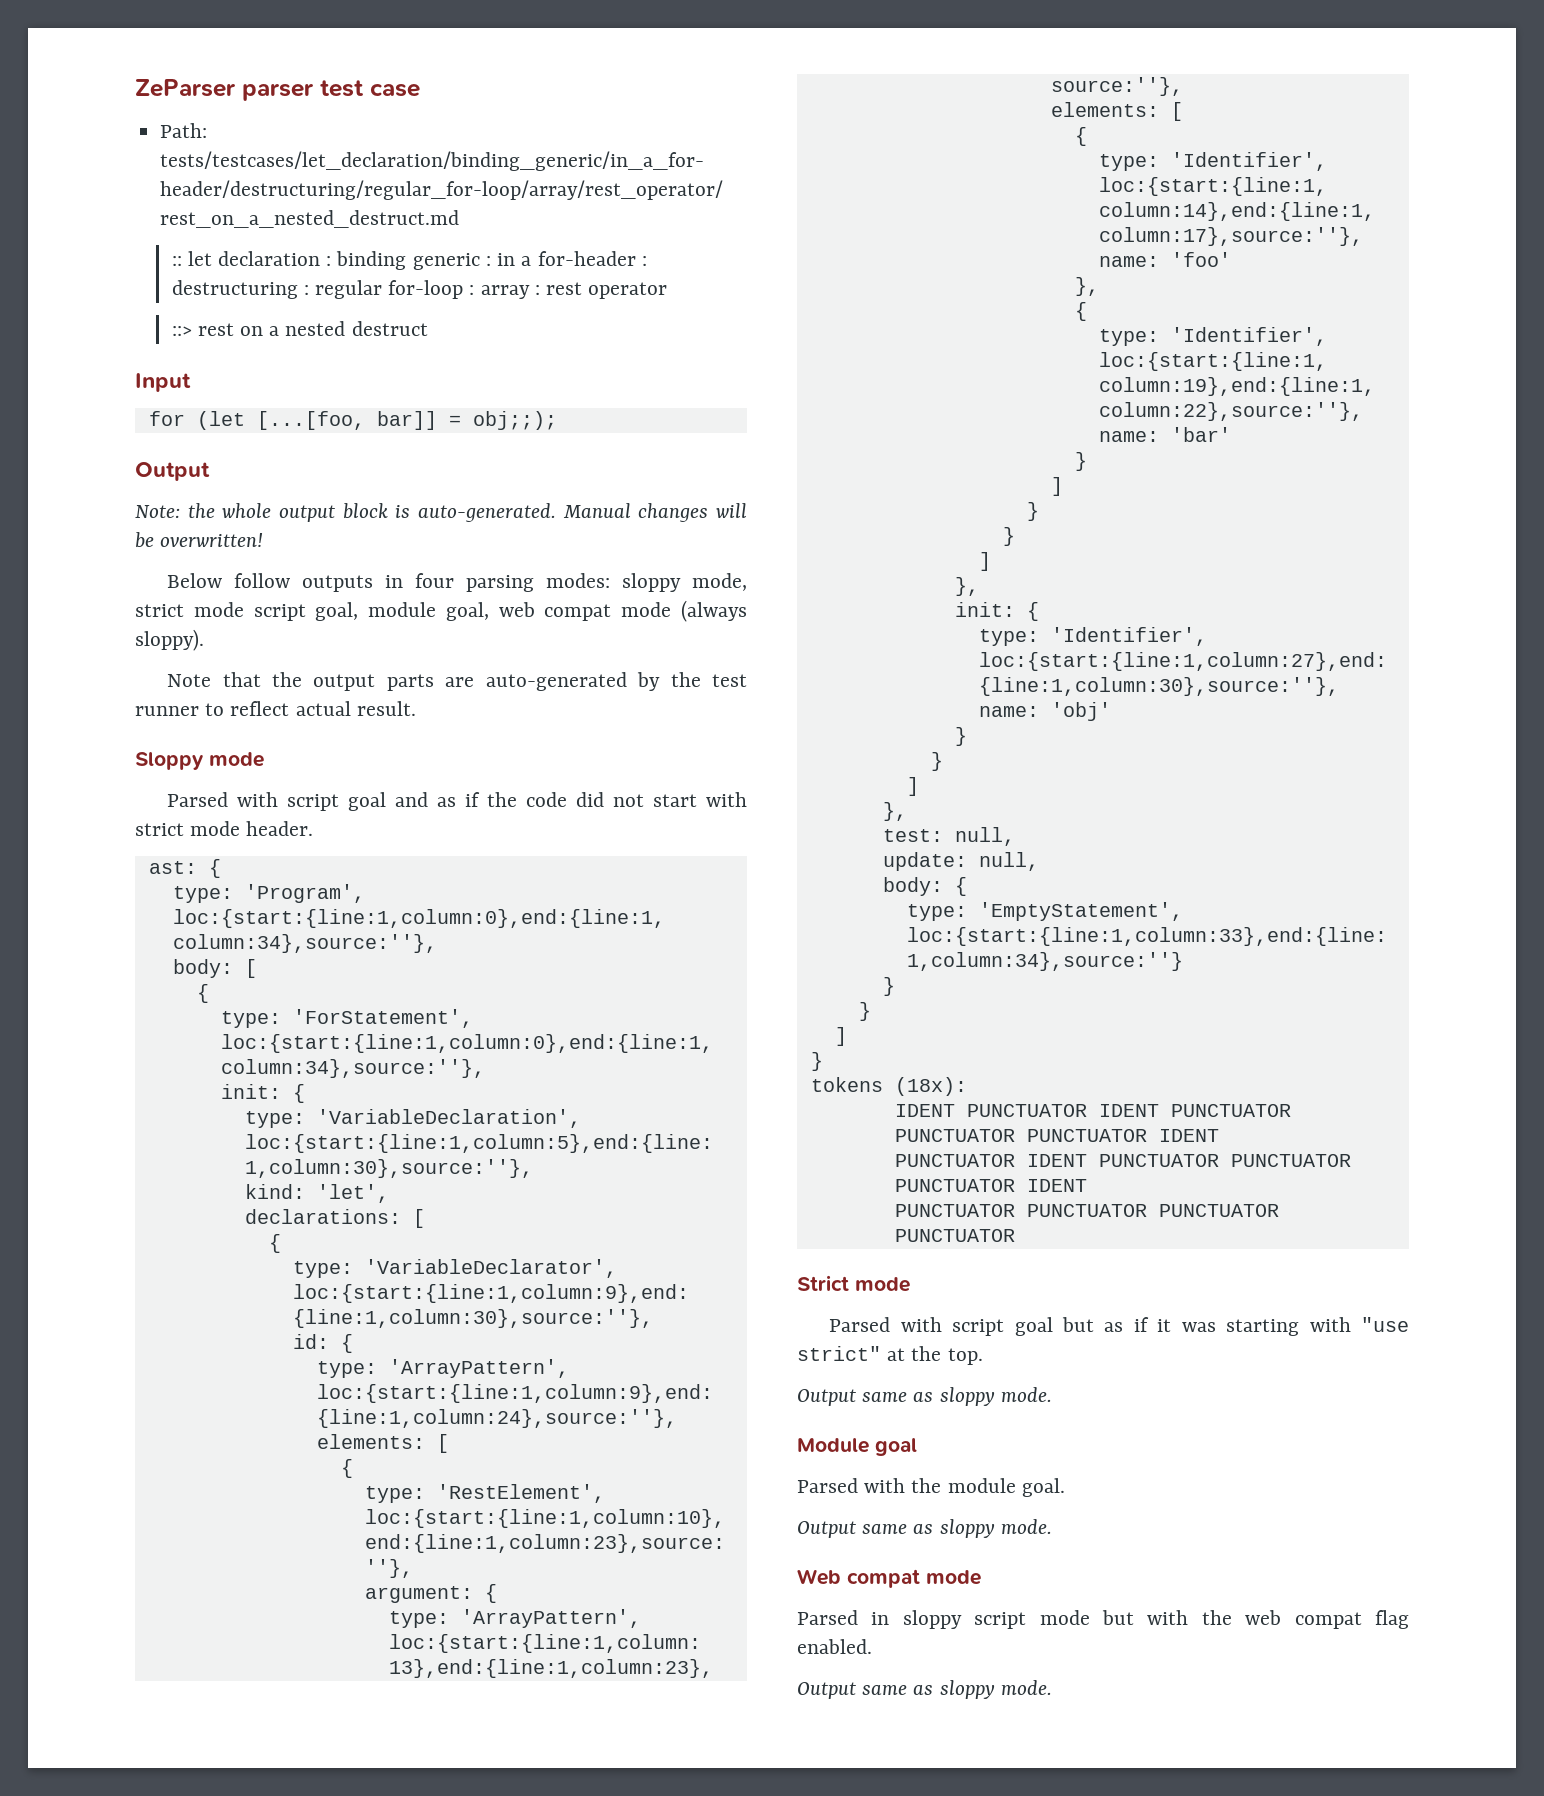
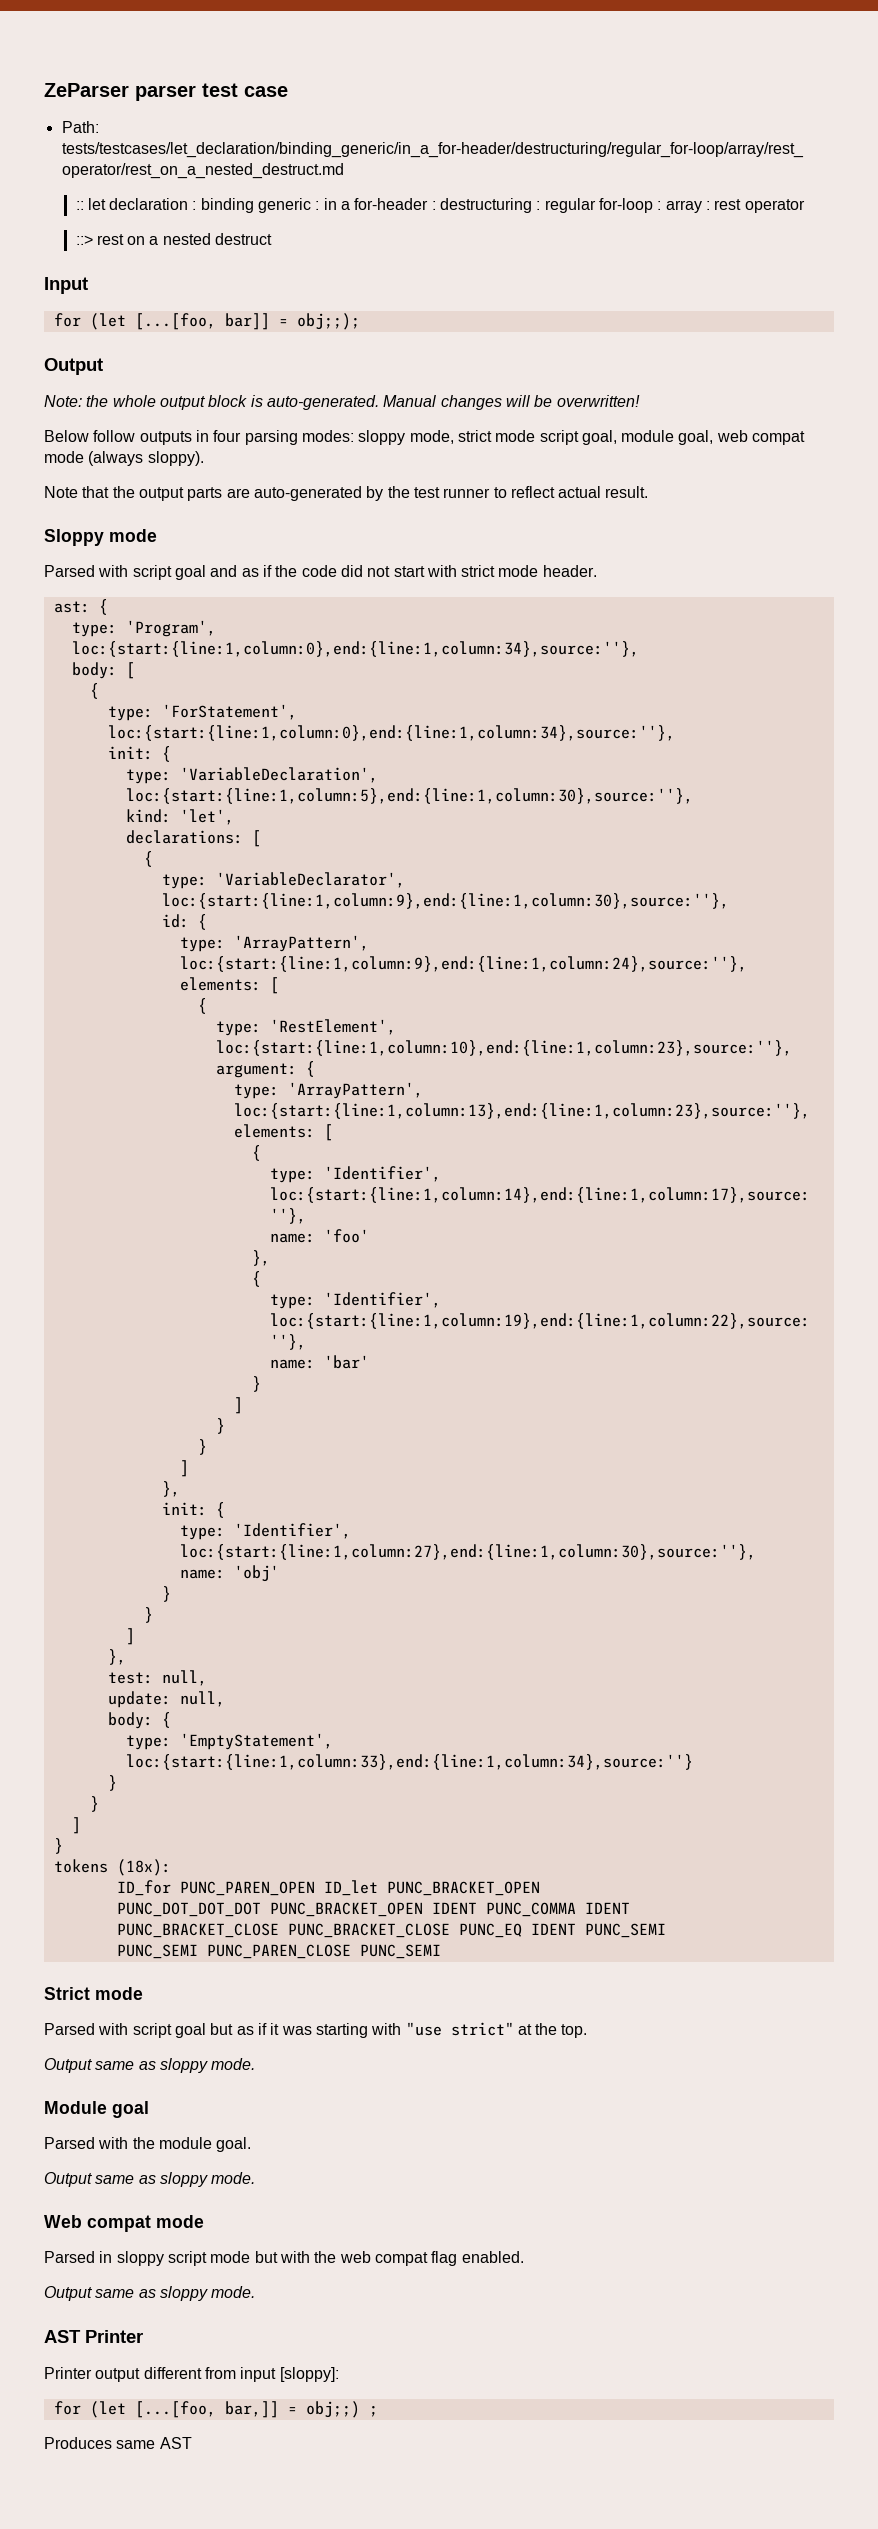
[894,1104,1291,1117] [894,1129,1219,1142] [894,1154,1351,1167] [894,1179,1087,1192] [894,1204,1279,1217] [894,1229,1015,1242] IDENT PUNCTUATOR IDENT PUNCTUATOR PUNCTUATOR PUNCTUATOR IDENT // PUNCTUATOR IDENT PUNCTUATOR PUNCTUATOR PUNCTUATOR IDENT // PUNCTUATOR PUNCTUATOR PUNCTUATOR PUNCTUATOR -> [116,1880,540,1896] [116,1902,630,1917] [116,1923,666,1938] [116,1944,441,1959] ID_for PUNC_PAREN_OPEN ID_let PUNC_BRACKET_OPEN // PUNC_DOT_DOT_DOT PUNC_BRACKET_OPEN IDENT PUNC_COMMA IDENT // PUNC_BRACKET_CLOSE PUNC_BRACKET_CLOSE PUNC_EQ IDENT PUNC_SEMI // PUNC_SEMI PUNC_PAREN_CLOSE PUNC_SEMI
(1052, 1687) none -> [44,2330,143,2343] [44,2367,339,2382] [53,2401,378,2418] [44,2437,192,2449] // AST Printer // Printer output different from input [sloppy]: // for (let [...[foo, bar,]] = obj;;) ; // Produces same AST

